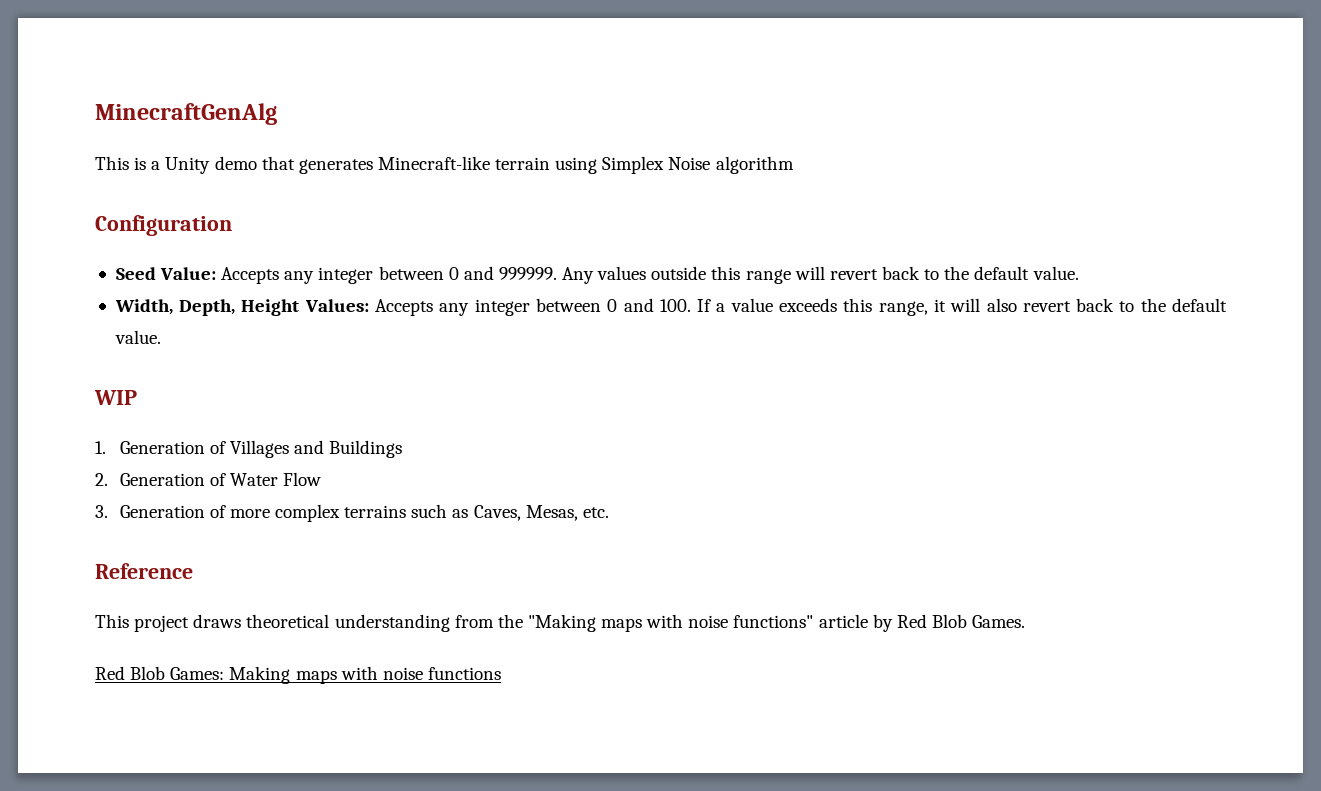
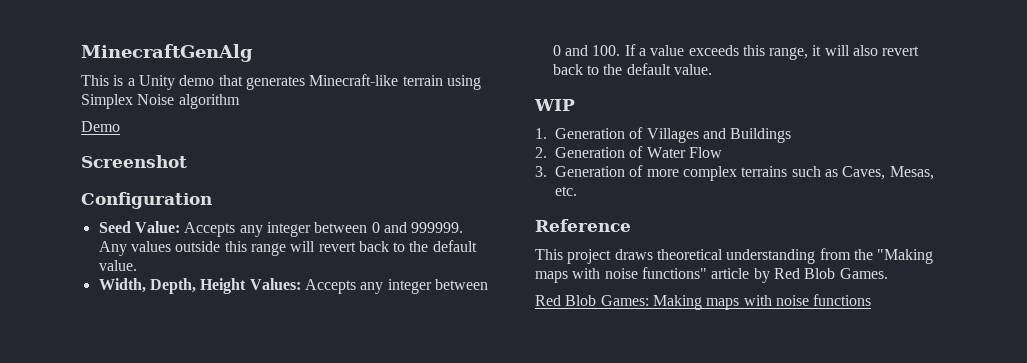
(794, 165) none -> [81,121,120,132] [81,155,187,168] // Demo // Screenshot

